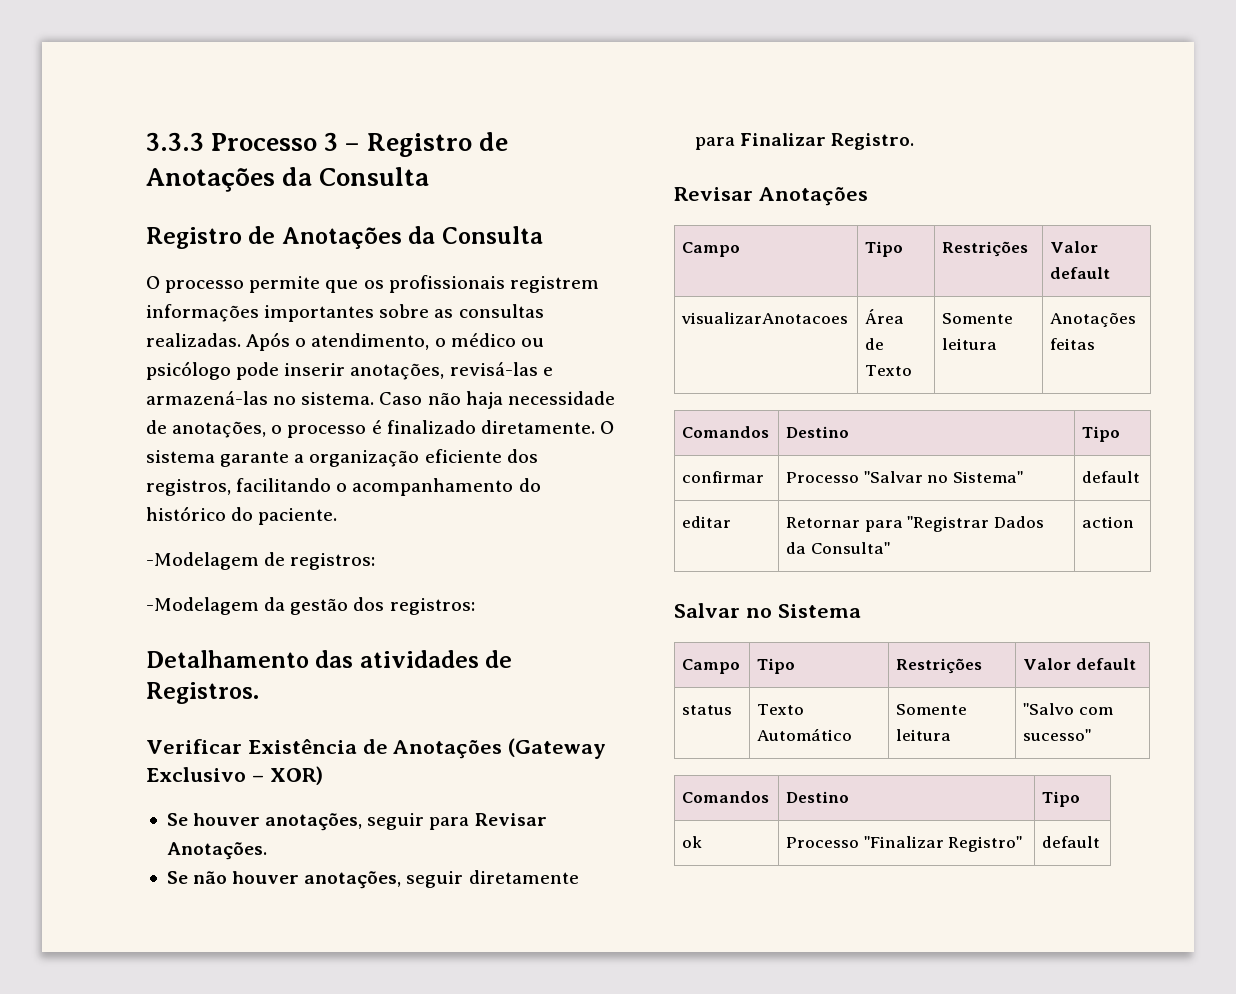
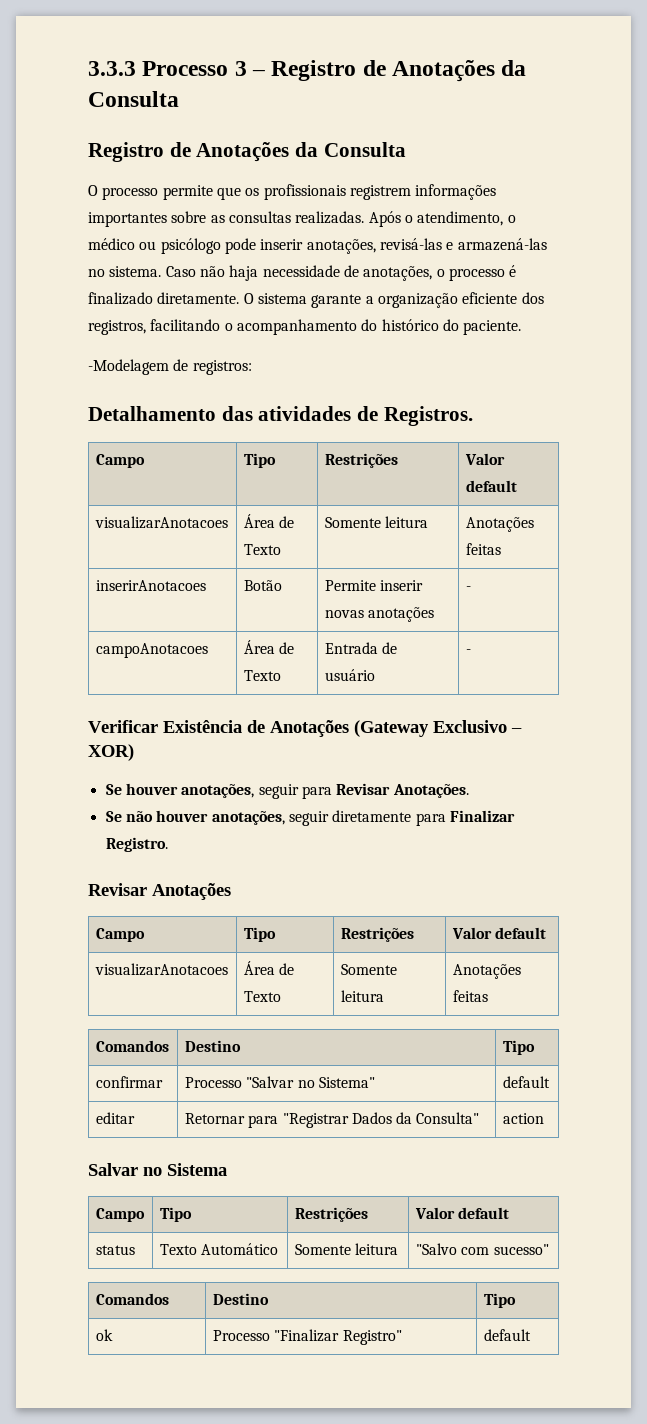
[146,597,475,615] // -Modelagem da gestão dos registros: -> (252, 367) none
(259, 693) none -> [95,454,145,468] [243,453,276,468] [324,453,398,468] [464,453,505,465] [465,480,517,492] [94,516,228,529] [243,514,295,528] [243,544,281,555] [324,516,429,528] [465,517,534,532] [465,543,501,555] [95,580,206,591] [243,580,282,591] [324,580,424,591] [324,607,435,622] [465,586,471,591] [95,643,208,658] [243,640,295,654] [243,670,281,681] [324,642,398,654] [324,669,375,681] [465,649,471,654] // Campo | Tipo | Restrições | Valor default // visualizarAnotacoes | Área de Texto | Somente leitura | Anotações feitas // inserirAnotacoes | Botão | Permite inserir novas anotações | - // campoAnotacoes | Área de Texto | Entrada de usuário | -

